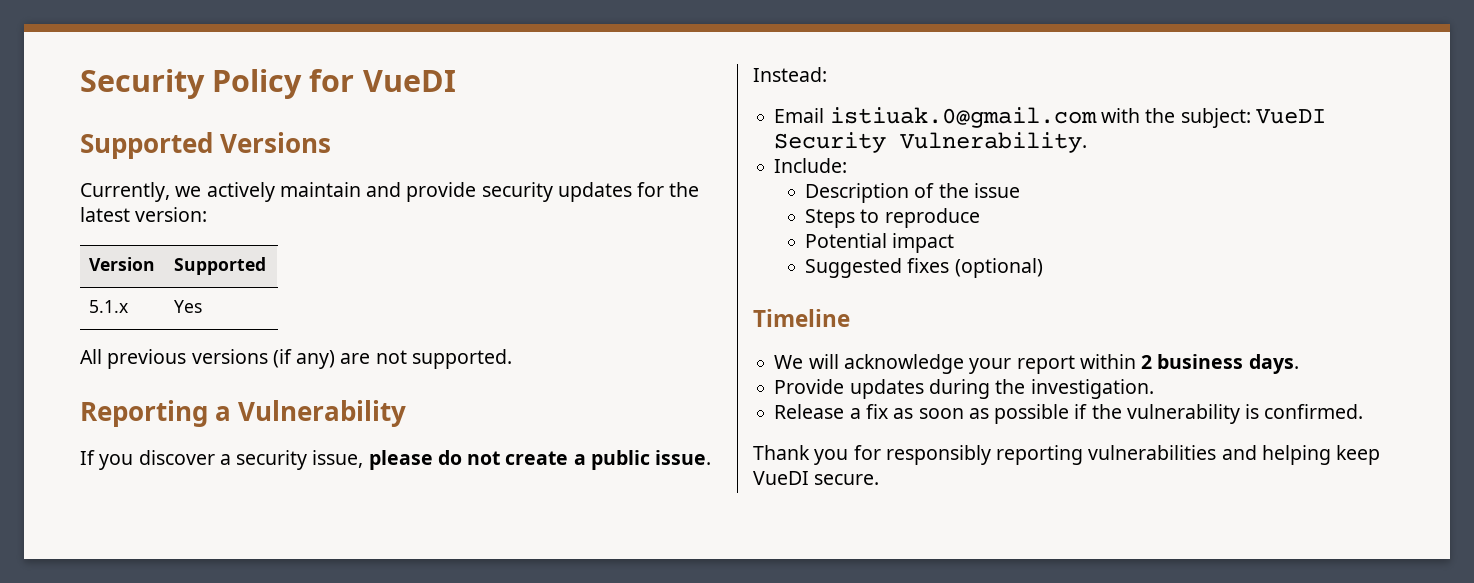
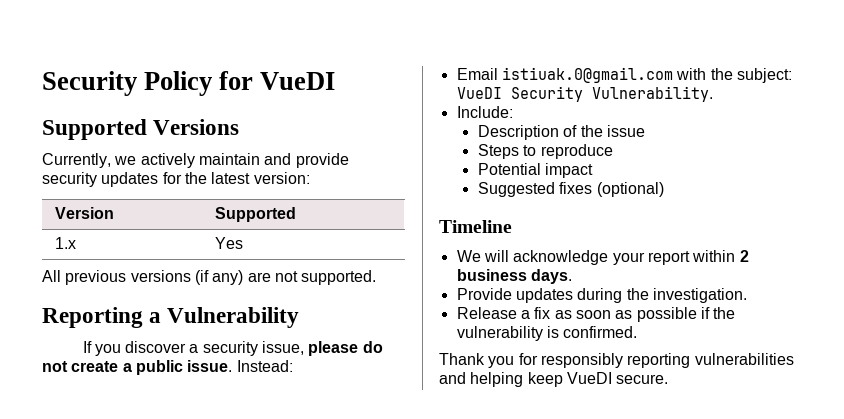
[89,300,129,313] 5.1.x -> [54,237,76,249] 1.x

